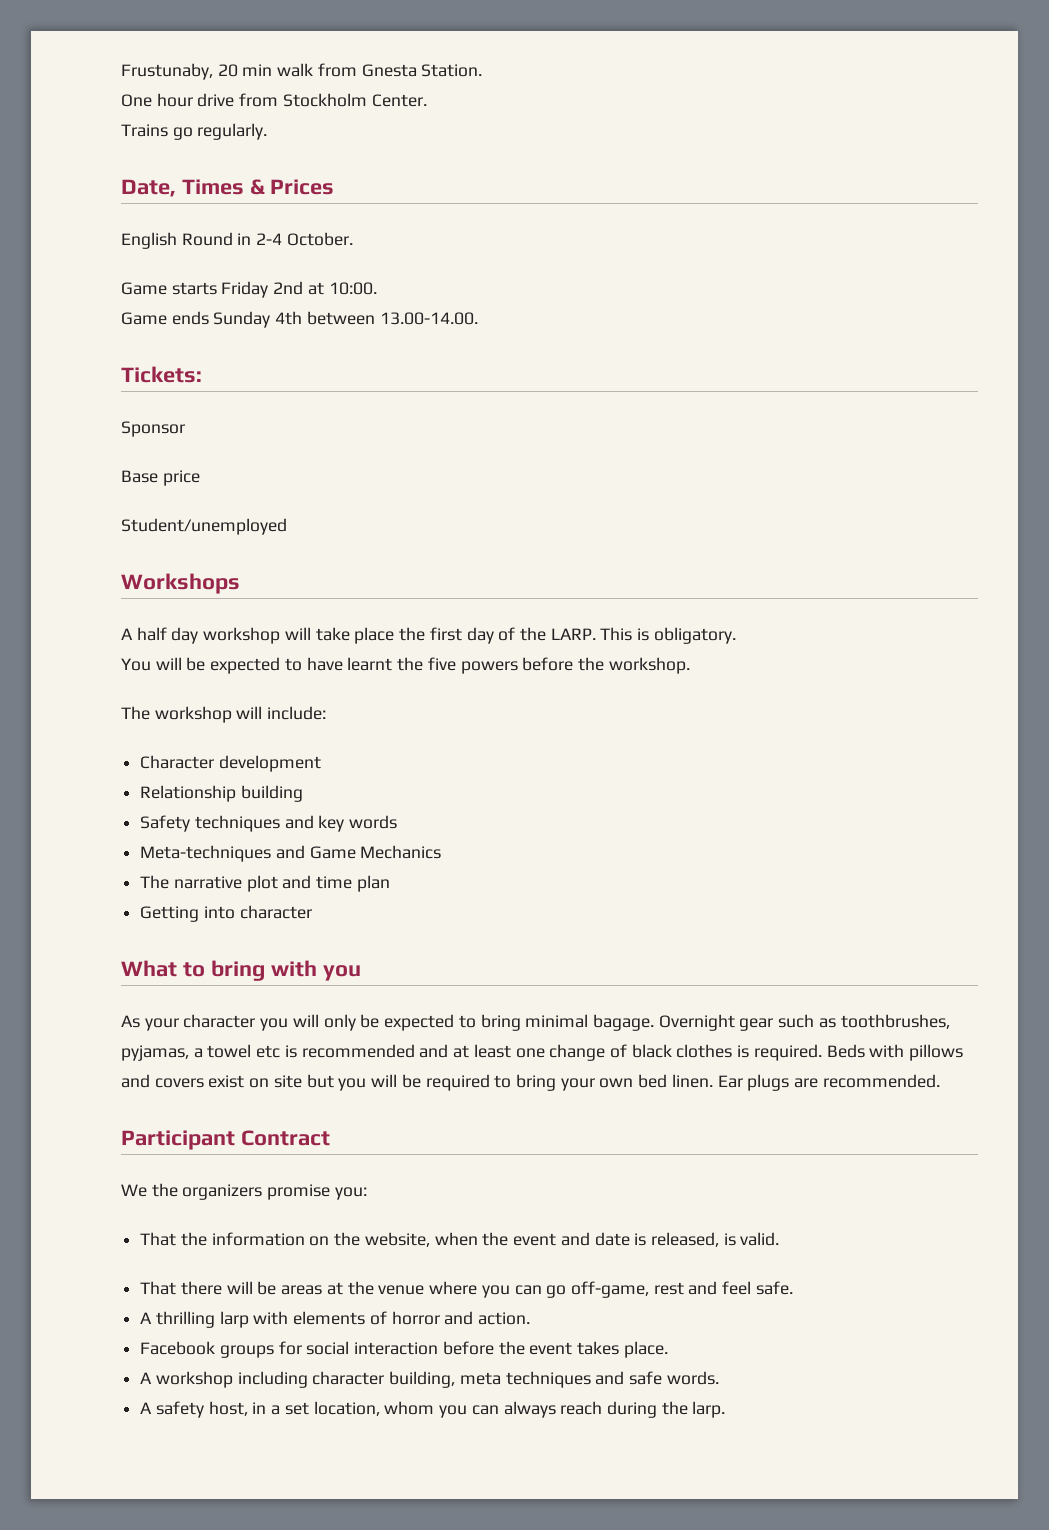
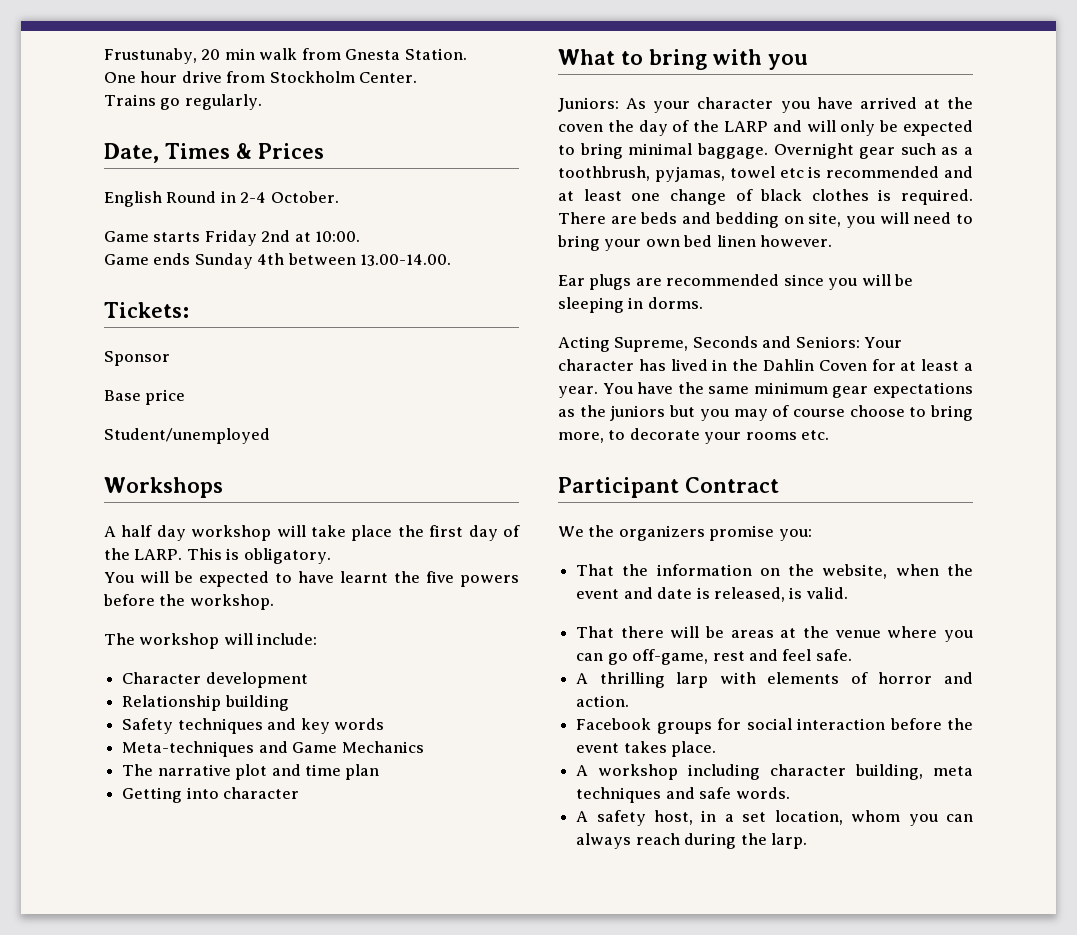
(361, 973) none -> [558,97,619,112] Juniors:
(289, 1024) none -> [816,97,973,109] [558,120,802,136] have arrived at the coven the day of the LARP and
[592,1014,654,1031] bagage. -> [696,143,768,159] baggage.
[840,1014,950,1029] [121,1045,203,1061] toothbrushes, pyjamas, a -> [964,147,973,155] [558,166,725,182] a toothbrush, pyjamas,
[826,1044,964,1061] [121,1074,490,1091] Beds with pillows and covers exist on site but you will be required -> [558,212,952,228] There are beds and bedding on site, you will need
[671,1074,713,1088] linen. -> [716,235,833,247] linen however. //
[822,1074,940,1088] recommended. -> [666,274,914,290] [558,297,703,313] [558,336,903,352] [558,359,973,371] [558,382,973,398] [558,405,973,421] [558,428,830,444] recommended since you will be sleeping in dorms. // Acting Supreme, Seconds and Seniors: Your character has lived in the Dahlin Coven for at least a year. You have the same minimum gear expectations as the juniors but you may of course choose to bring more, to decorate your rooms etc.

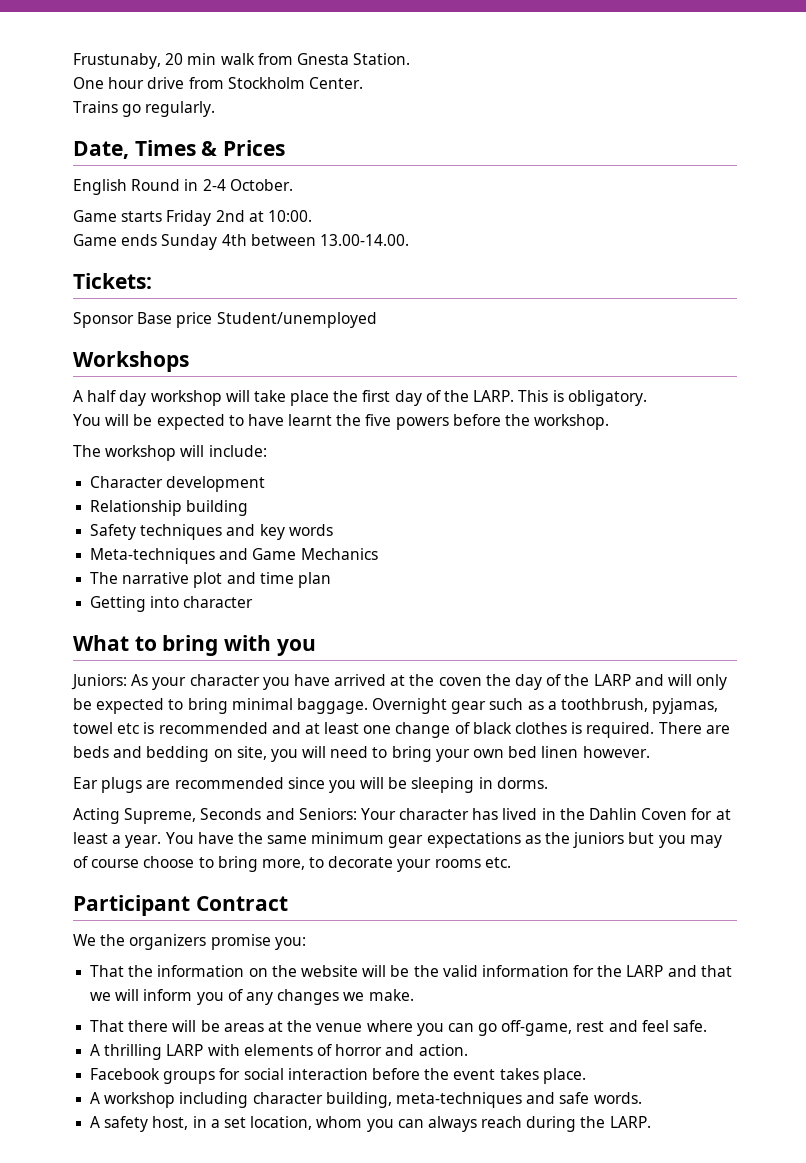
(170, 358) // -> (134, 320) none
(186, 397) // -> (213, 320) none
[822,564,973,579] [576,587,848,602] website, when the event and date is released, is valid. -> [300,965,732,977] [90,989,414,1005] website will be the valid information for the LARP and that we will inform you of any changes we make.
[676,672,709,688] larp -> [166,1044,204,1056] LARP
[933,766,973,776] [576,787,662,803] meta techniques -> [395,1092,522,1108] meta-techniques
[770,833,807,849] larp. -> [609,1116,651,1128] LARP.

